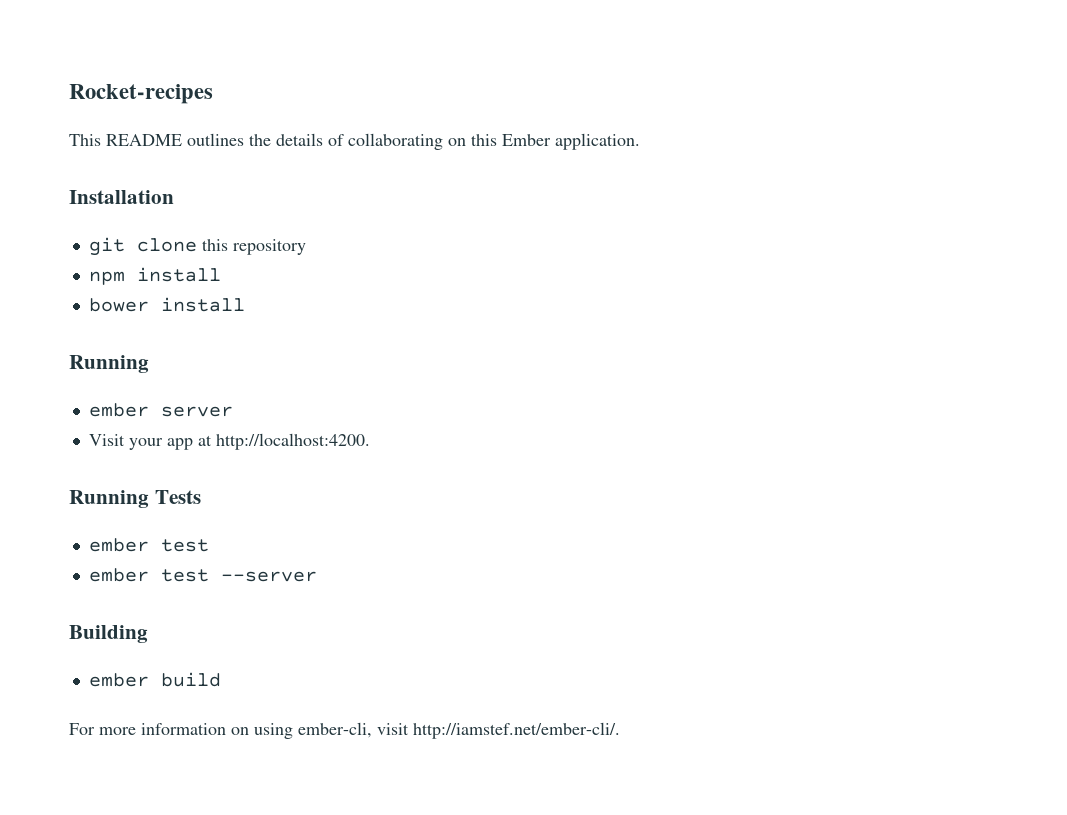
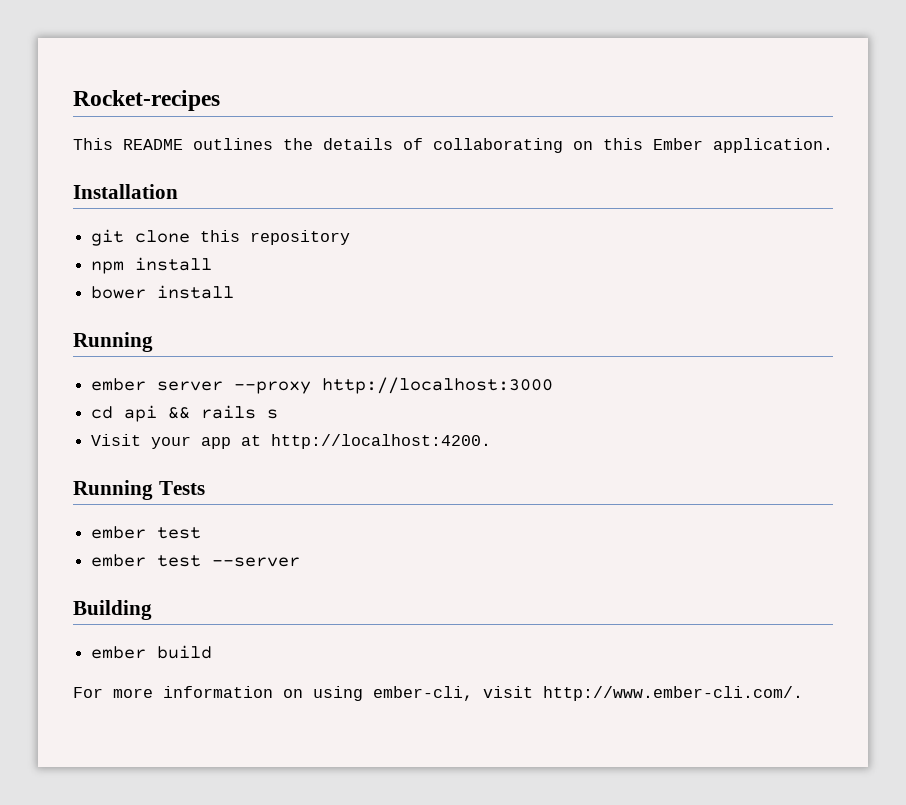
(233, 411) none -> [234,377,554,394] [91,405,279,422] --proxy http://localhost:3000 // cd api && rails s
[413,722,620,739] http://iamstef.net/ember-cli/. -> [543,686,803,701] http://www.ember-cli.com/.

